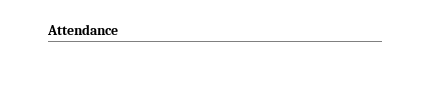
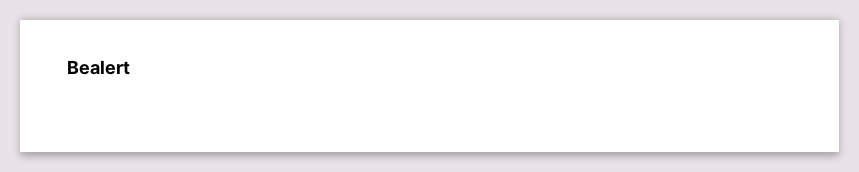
[47,24,118,35] Attendance -> [67,60,130,75] Bealert

